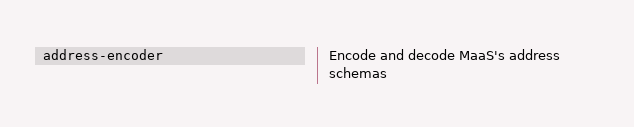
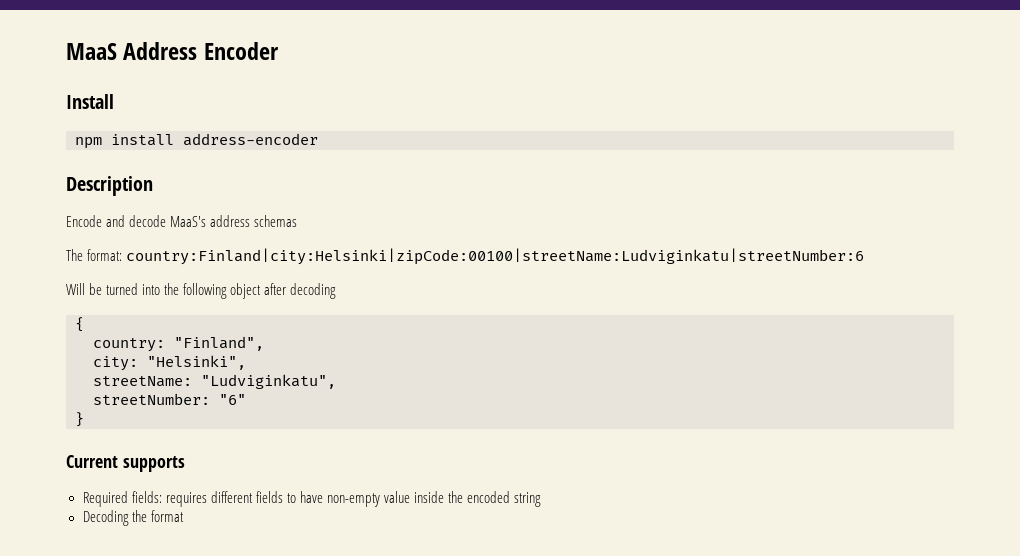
(42, 54) none -> [66,42,279,60] [66,94,114,109] [75,134,174,149] MaaS Address Encoder // Install // npm install
(163, 54) none -> [66,176,153,196] // Description
(387, 72) none -> [66,248,865,265] [66,283,337,299] [75,317,84,332] [93,336,264,352] [93,355,246,371] [93,374,336,389] [93,393,246,405] [75,412,84,427] [66,455,185,472] [82,491,542,507] [82,510,184,526] // The format: country:Finland|city:Helsinki|zipCode:00100|streetName:Ludviginkatu|streetNumber:6 // Will be turned into the following object after decoding // { // country: "Finland", // city: "Helsinki", // streetName: "Ludviginkatu", // streetNumber: "6" // } // Current supports // Required fields: requires different fields to have non-empty value inside the encoded string // Decoding the format

